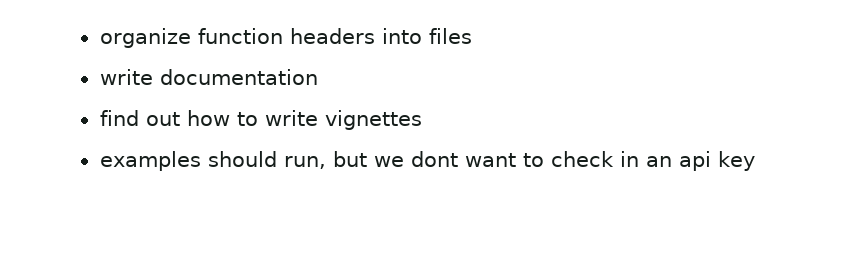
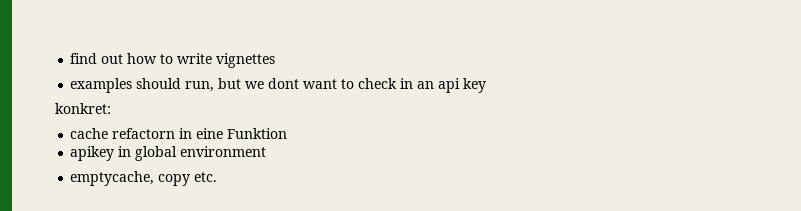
[99,28,472,48] [99,69,318,85] organize function headers into files // write documentation // -> (70, 58) none
(755, 161) none -> [55,103,111,114] [70,128,288,139] [70,146,267,161] [70,171,218,186] // konkret: // cache refactorn in eine Funktion // apikey in global environment // emptycache, copy etc.

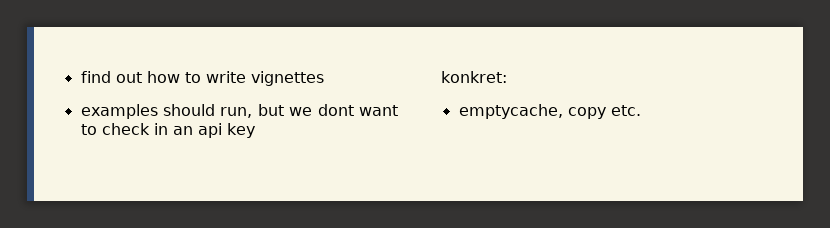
[70,128,288,139] [70,146,267,161] // cache refactorn in eine Funktion // apikey in global environment -> (507, 77) none

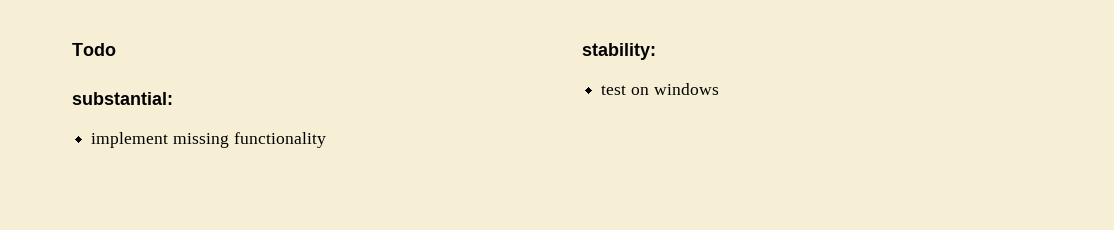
[80,71,324,86] [80,104,398,119] [80,123,255,138] [441,71,507,83] [458,104,641,119] find out how to write vignettes // examples should run, but we dont want to check in an api key // konkret: // emptycache, copy etc. -> [72,43,116,56] [72,92,173,105] [91,132,326,148] [582,43,656,60] [601,83,719,95] Todo // substantial: // implement missing functionality // stability: // test on windows

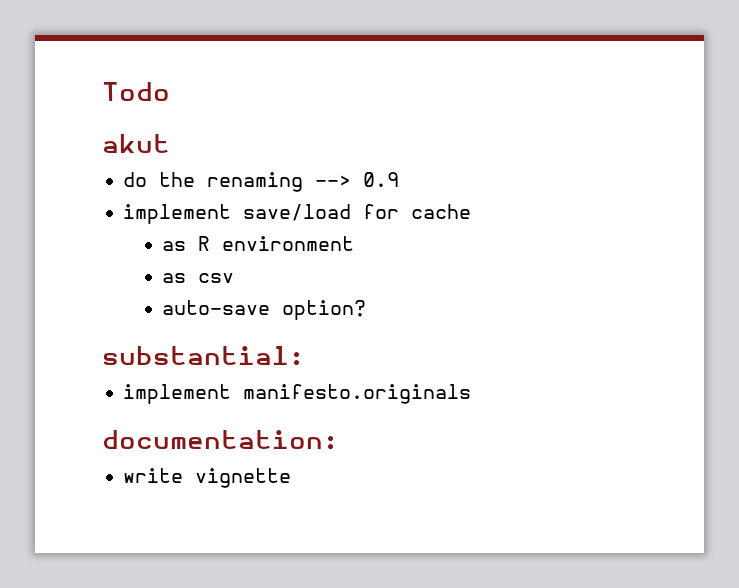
[72,92,173,105] [91,132,326,148] [582,43,656,60] [601,83,719,95] substantial: // implement missing functionality // stability: // test on windows -> [102,134,170,153] [123,172,400,192] [123,204,472,224] [162,236,355,251] [162,273,235,283] [162,300,367,320] [102,346,304,366] [123,384,472,404] [102,430,338,450] [123,468,292,488] akut // do the renaming --> 0.9 // implement save/load for cache // as R environment // as csv // auto-save option? // substantial: // implement manifesto.originals // documentation: // write vignette

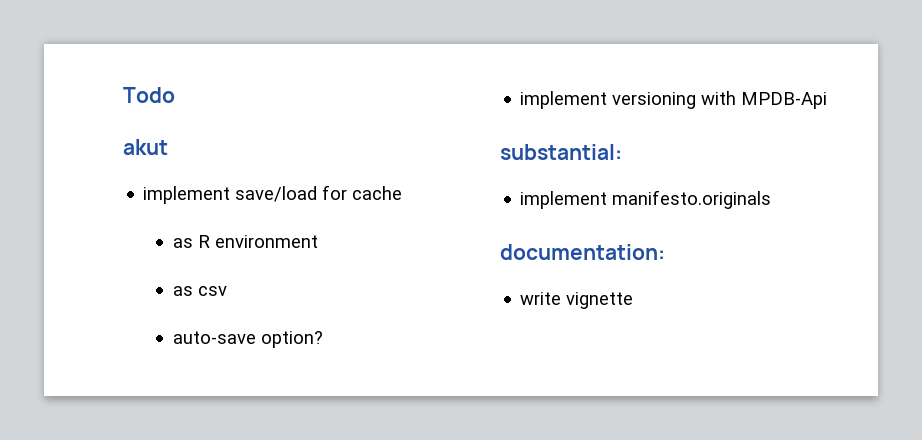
[123,172,400,192] // do the renaming --> 0.9 -> (168, 147) none
(367, 310) none -> [520,91,828,109] // implement versioning with MPDB-Api

